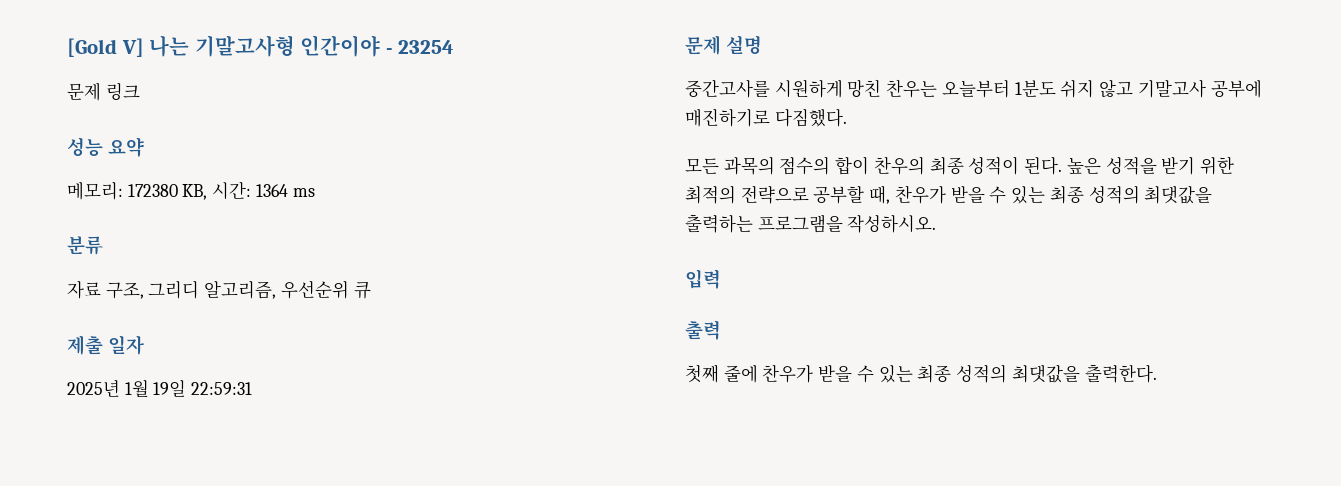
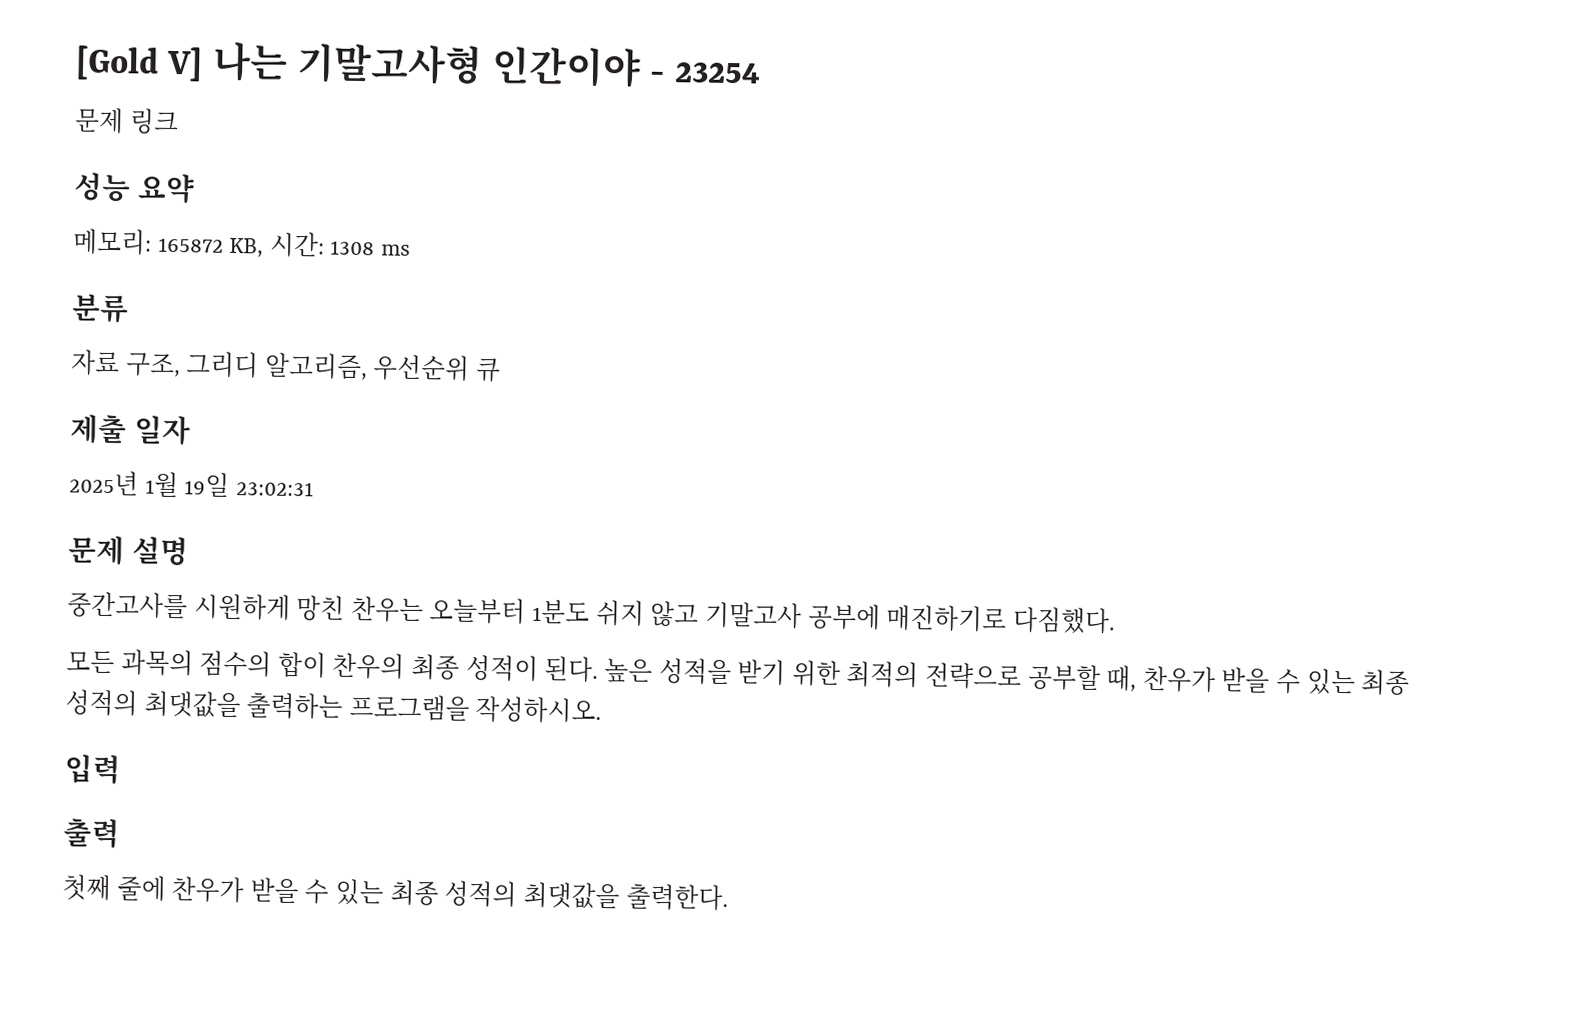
[127,184,178,197] 172380 -> [157,237,224,253] 165872
[255,184,288,197] 1364 -> [330,240,376,256] 1308
[191,382,253,395] 22:59:31 -> [235,481,314,497] 23:02:31

